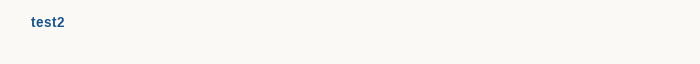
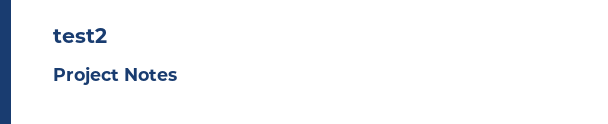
(65, 22) none -> [53,66,177,85] // Project Notes

